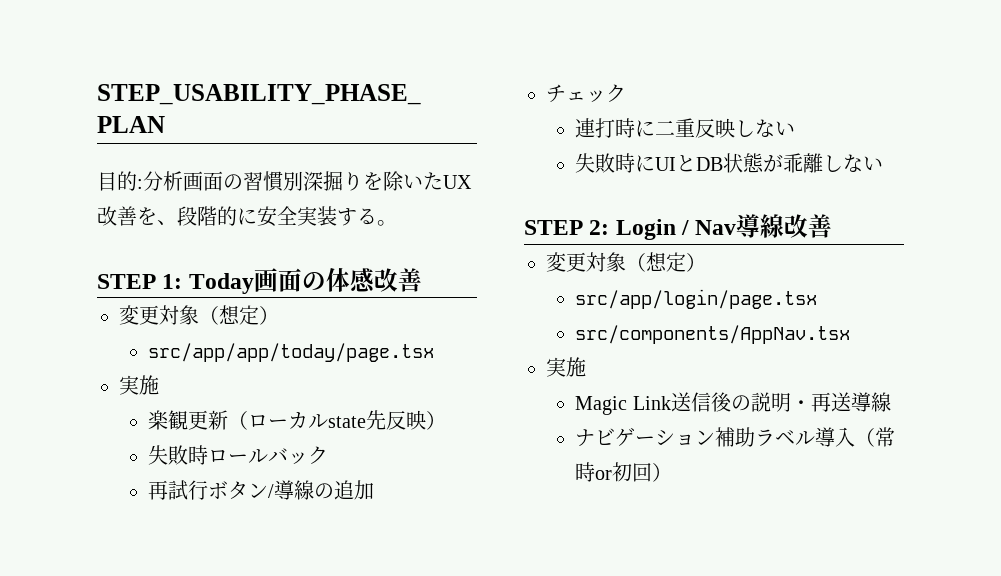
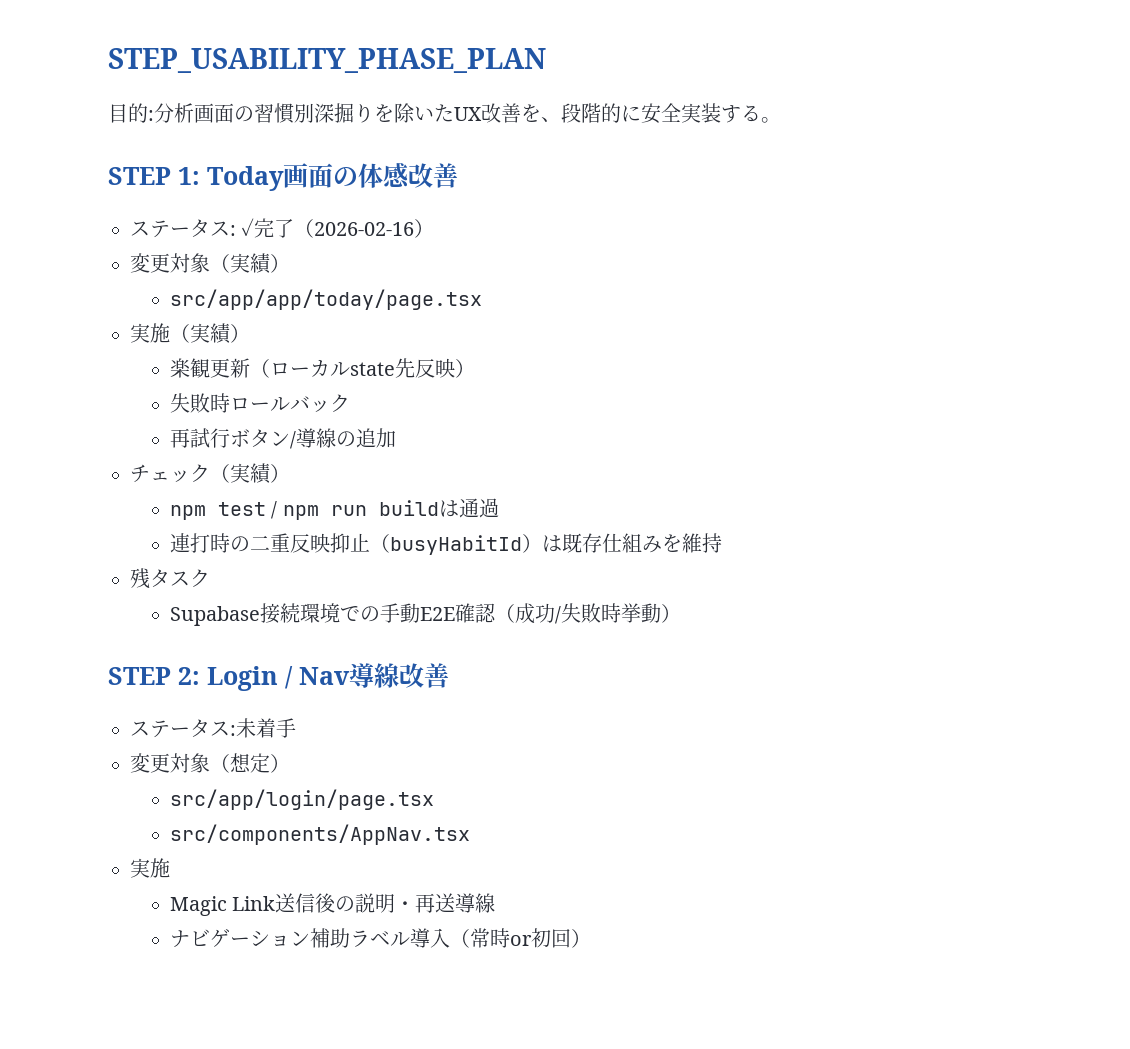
[119,305,259,325] // 変更対象（想定 -> [130,218,435,238] [130,253,272,274] // ステータス: ✓完了（2026-02-16） // 変更対象（実績
(159, 385) none -> [170,323,250,344] （実績）
(626, 93) none -> [210,463,290,484] [169,498,499,520] （実績） // npm test / npm run buildは通過
[635,120,656,137] に -> [229,536,250,552] の
[735,119,796,137] [575,153,884,173] しない // 失敗時にUIとDB状態が乖離しない -> [329,533,722,555] [130,568,210,589] [169,603,681,626] 抑止（busyHabitId）は既存仕組みを維持 // 残タスク // Supabase接続環境での手動E2E確認（成功/失敗時挙動）
(833, 226) none -> [130,718,296,738] // ステータス:未着手

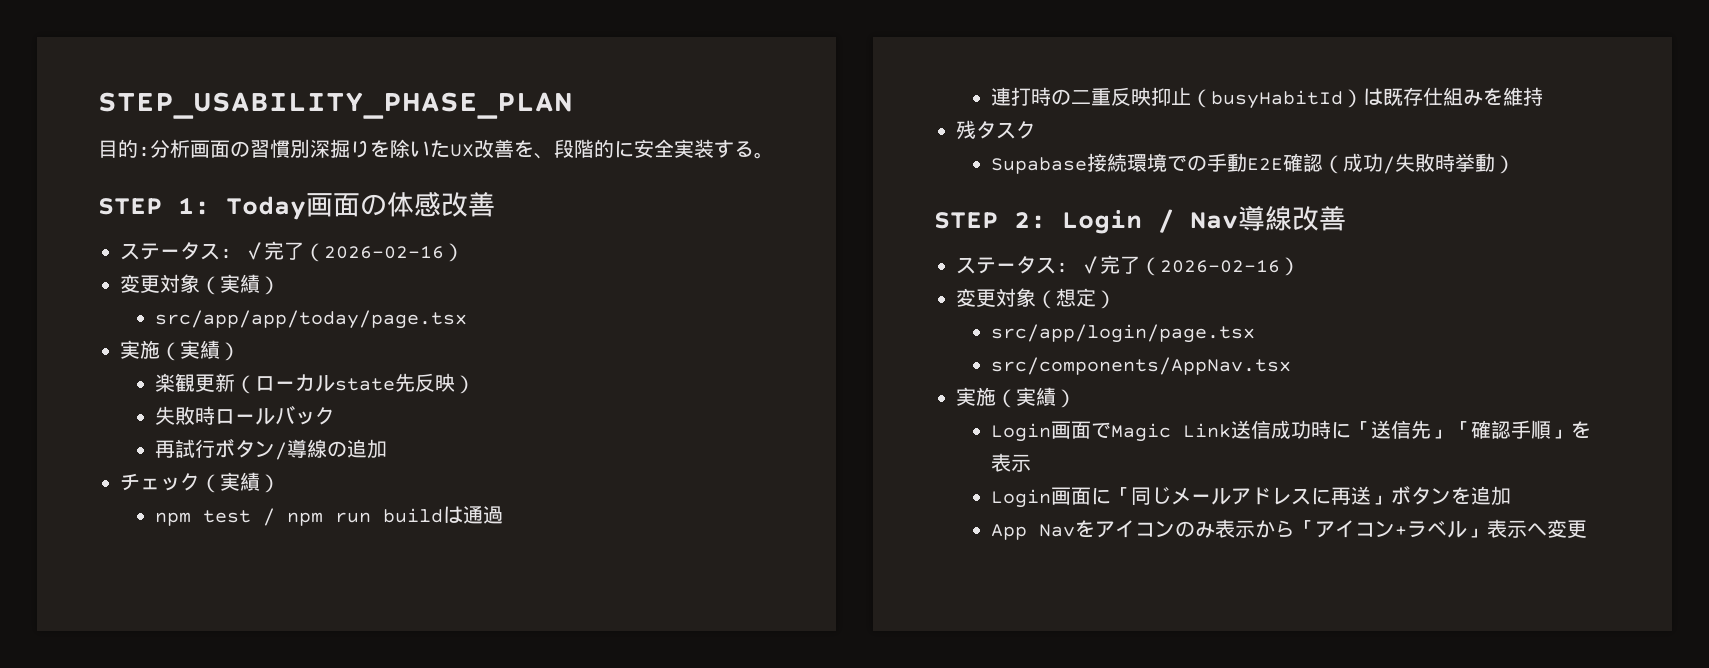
[236,718,296,738] 未着手 -> [1080,255,1300,276] ✓完了（2026-02-16）
[169,893,496,916] [169,928,591,948] // Magic Link送信後の説明・再送導線 // ナビゲーション補助ラベル導入（常時or初回） -> [996,387,1076,408] [991,420,1592,442] [991,453,1032,472] [991,485,1512,508] [991,519,1588,540] （実績） // Login画面でMagic Link送信成功時に「送信先」「確認手順」を表示 // Login画面に「同じメールアドレスに再送」ボタンを追加 // App Navをアイコンのみ表示から「アイコン+ラベル」表示へ変更

